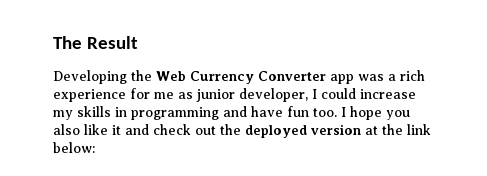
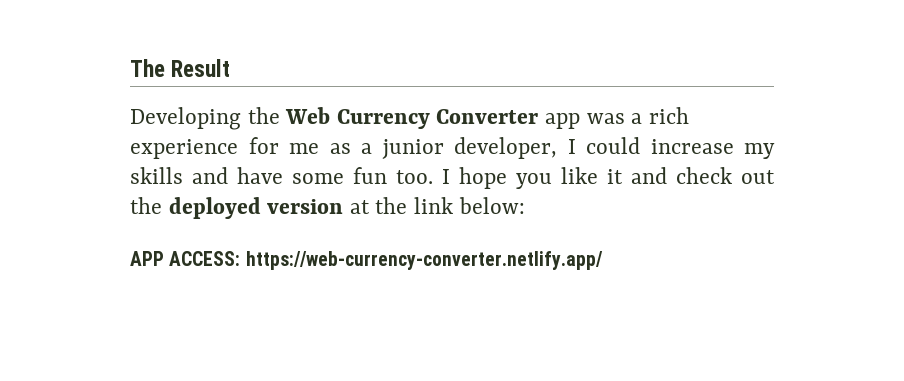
(193, 95) none -> [361,143,372,154] a
[115,107,219,120] in programming -> (183, 175) none
(283, 111) none -> [292,173,344,184] some
[53,124,80,135] also -> (552, 181) none
(95, 147) none -> [130,251,603,270] // APP ACCESS: https://web-currency-converter.netlify.app/

